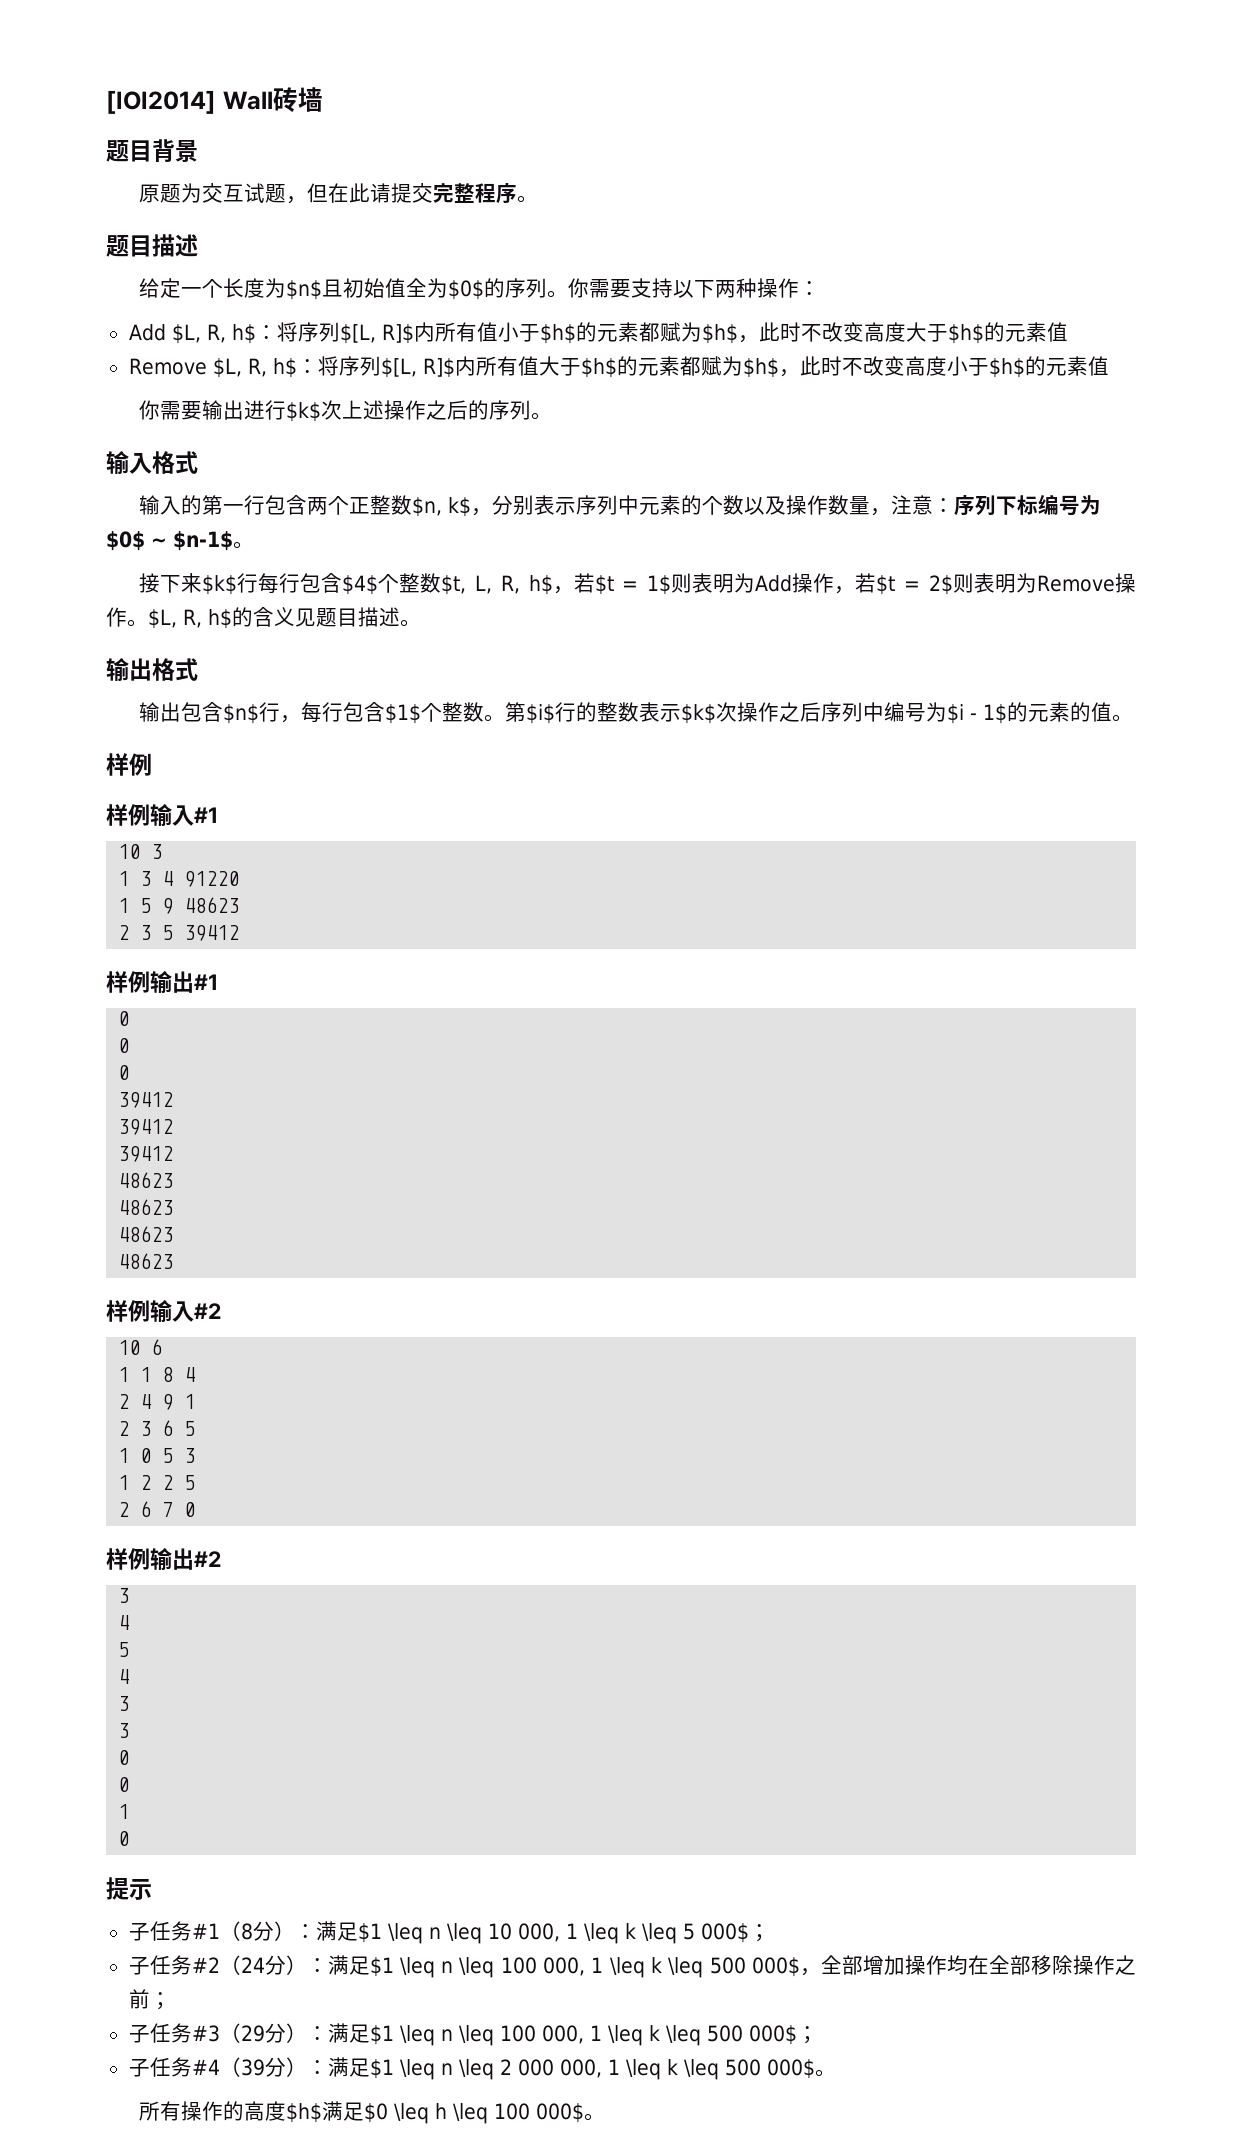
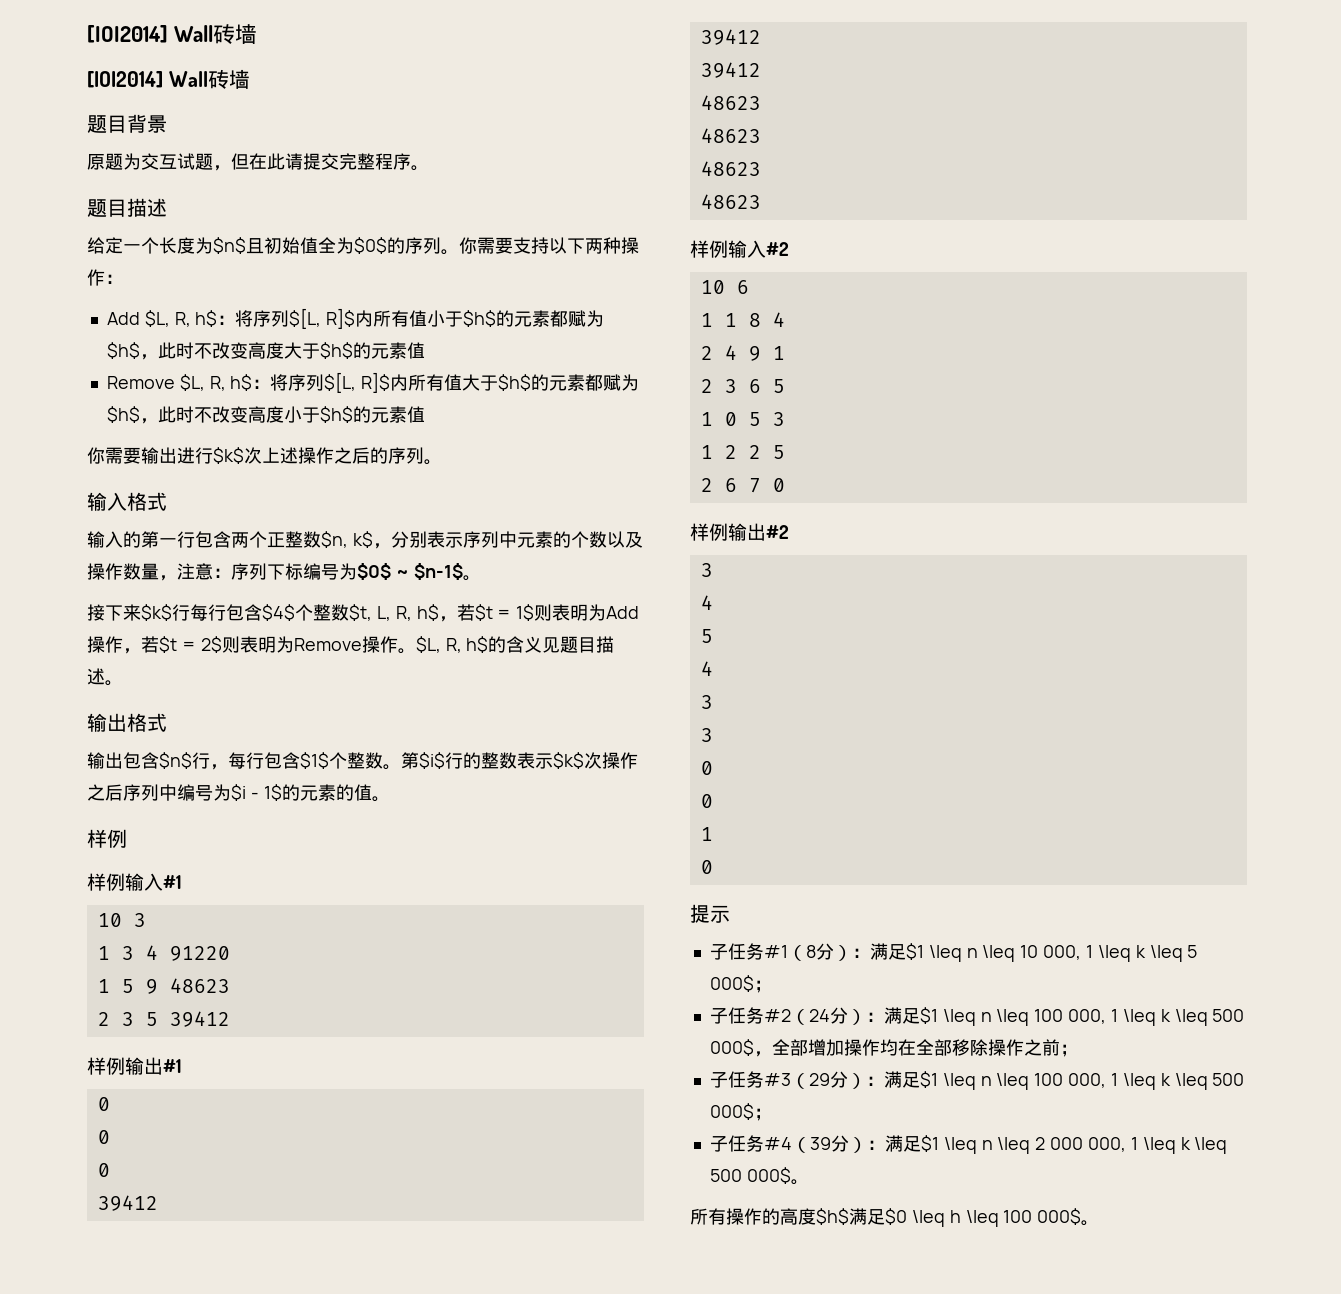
[106,87,323,114] [IOI2014] Wall砖墙 -> [87,24,257,44] [87,69,250,89] [IOI2014] Wall砖墙 // [IOI2014] Wall砖墙

